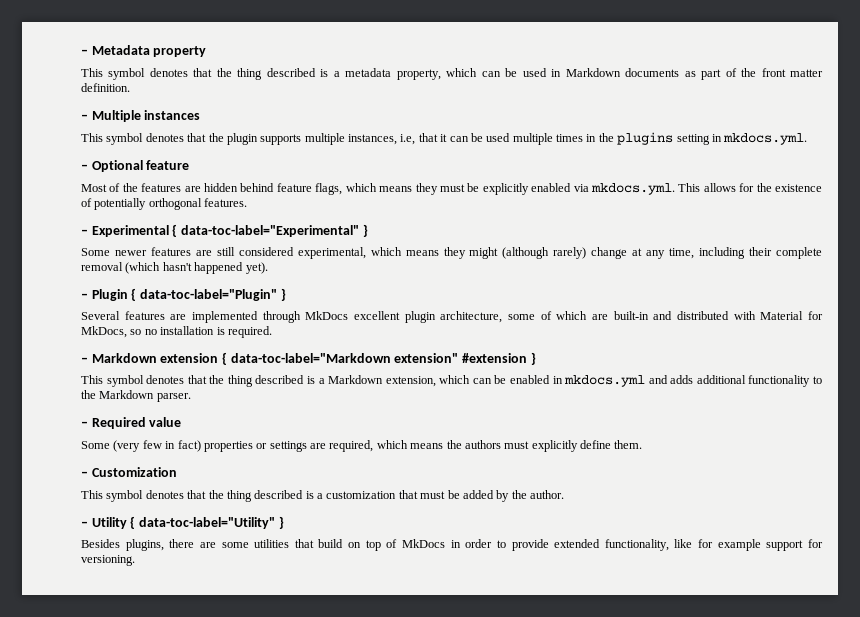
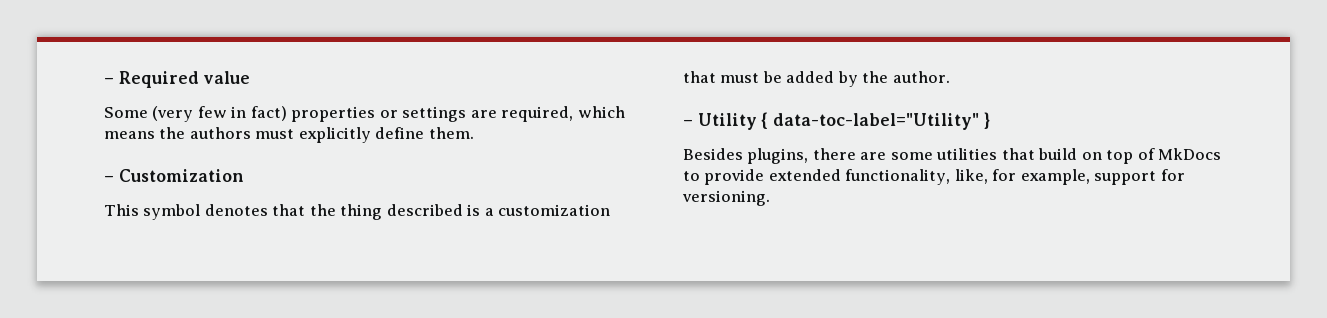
[81,45,207,57] [81,68,823,80] [81,83,130,92] [81,110,201,122] [81,132,808,145] [81,160,190,172] [81,183,823,195] [81,198,248,210] [81,224,368,237] [81,247,822,259] [81,262,268,274] [81,288,286,301] [81,311,823,323] [81,326,272,338] [81,352,536,365] [81,375,822,387] [81,390,191,402] [81,421,88,427] – Metadata property // This symbol denotes that the thing described is a metadata property, which can be used in Markdown documents as part of the front matter definition. // – Multiple instances // This symbol denotes that the plugin supports multiple instances, i.e, that it can be used multiple times in the plugins setting in mkdocs.yml. // – Optional feature // Most of the features are hidden behind feature flags, which means they must be explicitly enabled via mkdocs.yml. This allows for the existence of potentially orthogonal features. // – Experimental { data-toc-label="Experimental" } // Some newer features are still considered experimental, which means they might (although rarely) change at any time, including their complete removal (which hasn't happened yet). // – Plugin { data-toc-label="Plugin" } // Several features are implemented through MkDocs excellent plugin architecture, some of which are built-in and distributed with Material for MkDocs, so no installation is required. // – Markdown extension { data-toc-label="Markdown extension" #extension } // This symbol denotes that the thing described is a Markdown extension, which can be enabled in mkdocs.yml and adds additional functionality to the Markdown parser. // – -> [104,77,114,84] –
[450,539,493,548] in order -> (1222, 154) none
[674,539,761,551] like for example -> [954,169,1090,185] like, for example,

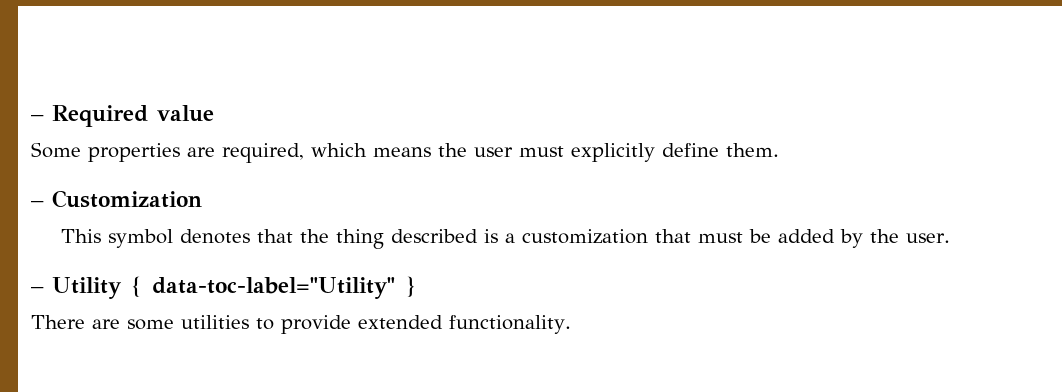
[152,106,467,122] (very few in fact) properties or settings -> [88,143,180,162] properties
[189,127,251,139] authors -> [474,147,513,157] user
[892,71,950,83] author. -> [906,233,951,243] user.
[683,148,1222,164] [683,169,1185,185] [682,190,770,206] Besides plugins, there are some utilities that build on top of MkDocs to provide extended functionality, like, for example, support for versioning. -> [31,315,571,334] There are some utilities to provide extended functionality.

